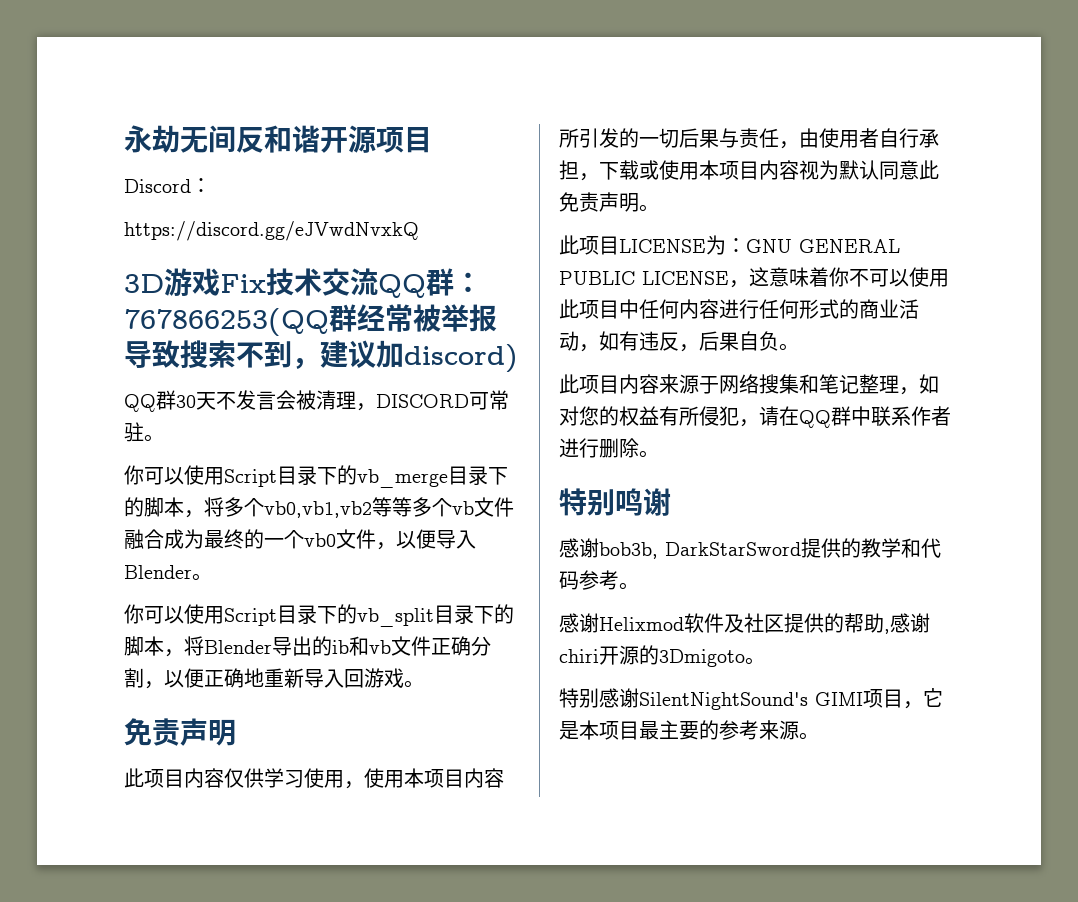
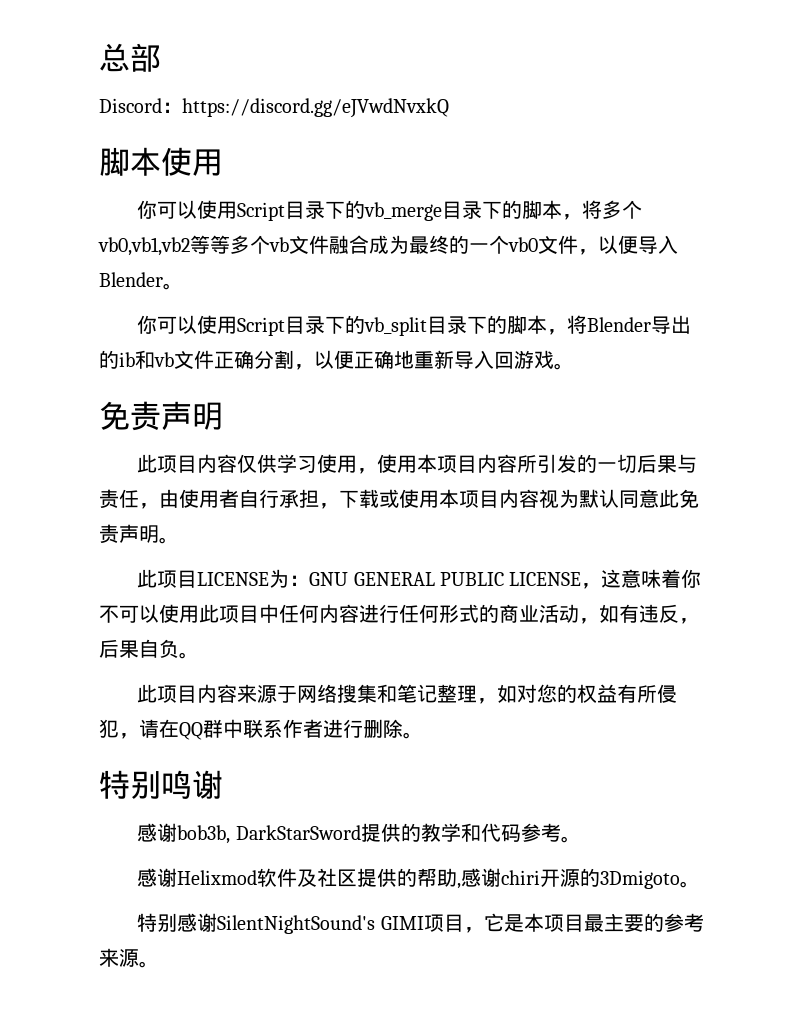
[124,125,432,153] 永劫无间反和谐开源项目 -> [99,43,161,72] 总部
(211, 185) // -> (182, 107) none
[124,268,482,298] [124,304,497,336] [124,340,518,373] [124,390,509,412] [124,422,164,442] 3D游戏Fix技术交流QQ群：767866253(QQ群经常被举报导致搜索不到，建议加discord) // QQ群30天不发言会被清理，DISCORD可常驻。 -> [99,147,223,176] 脚本使用

